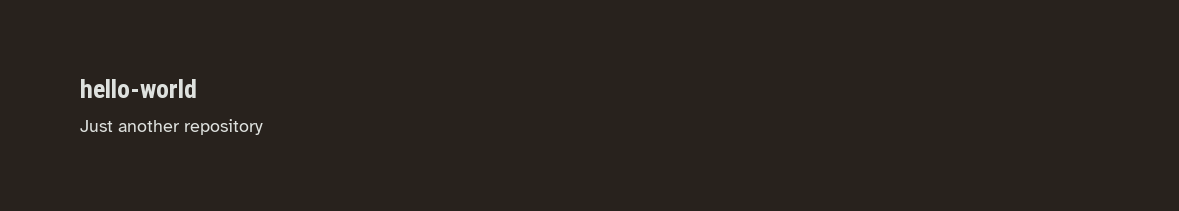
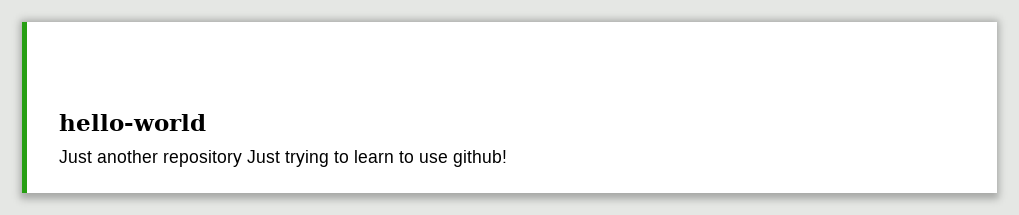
(263, 127) none -> [247,150,507,167] Just trying to learn to use github!

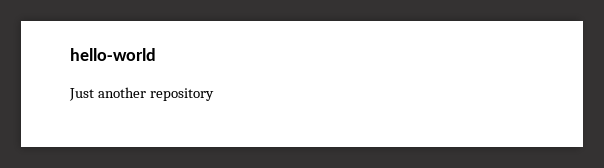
[247,150,507,167] Just trying to learn to use github! -> (214, 94) none

